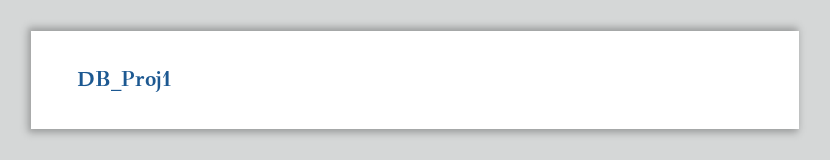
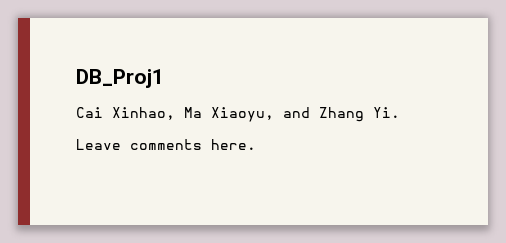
(172, 81) none -> [76,107,400,122] [76,139,256,150] // Cai Xinhao, Ma Xiaoyu, and Zhang Yi. // Leave comments here.

